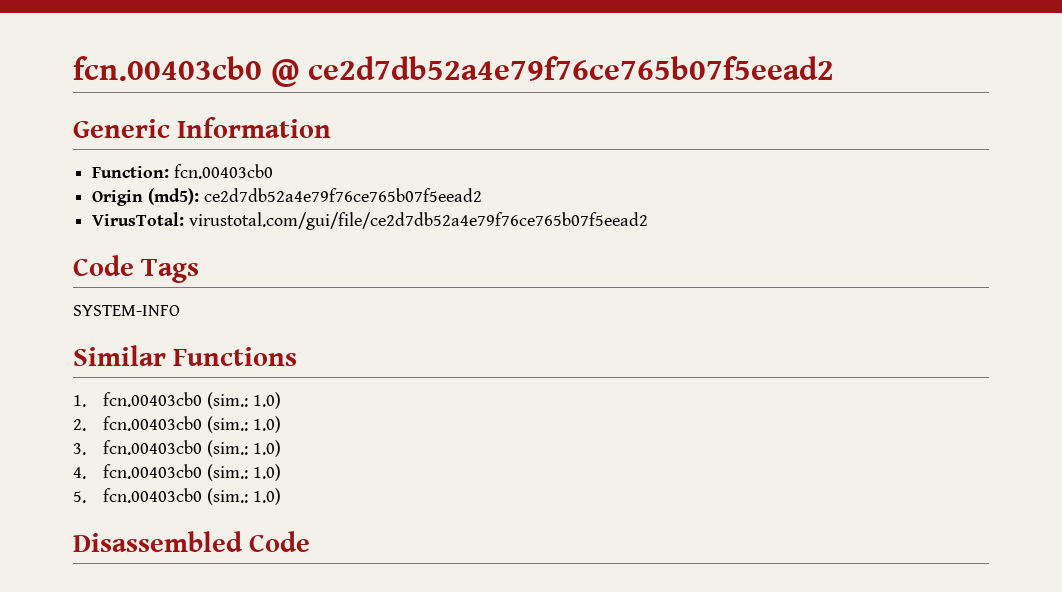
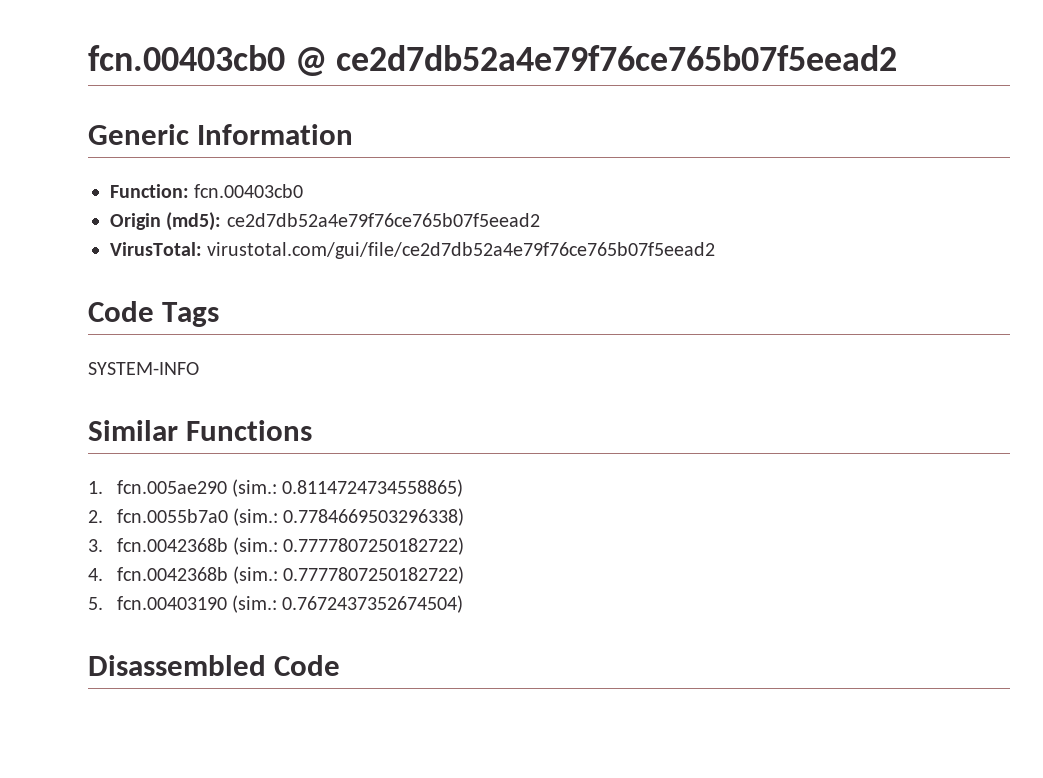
[103,392,281,409] [73,416,281,433] [73,440,281,457] [73,464,281,481] [73,488,281,505] fcn.00403cb0 (sim.: 1.0) // 2. fcn.00403cb0 (sim.: 1.0) // 3. fcn.00403cb0 (sim.: 1.0) // 4. fcn.00403cb0 (sim.: 1.0) // 5. fcn.00403cb0 (sim.: 1.0) -> [116,479,464,497] [88,508,465,526] [88,537,465,555] [88,566,465,584] [88,595,464,613] fcn.005ae290 (sim.: 0.8114724734558865) // 2. fcn.0055b7a0 (sim.: 0.7784669503296338) // 3. fcn.0042368b (sim.: 0.7777807250182722) // 4. fcn.0042368b (sim.: 0.7777807250182722) // 5. fcn.00403190 (sim.: 0.7672437352674504)

